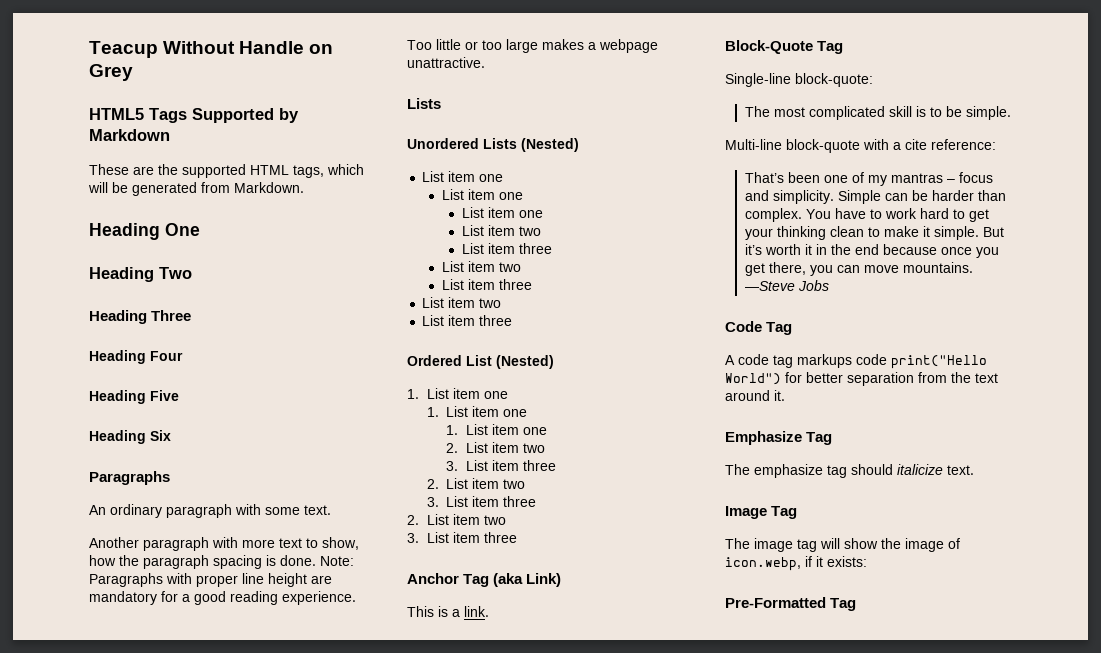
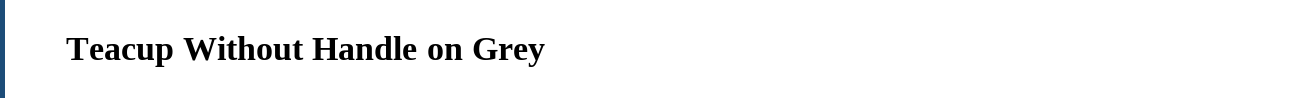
[89,108,299,123] [89,129,170,141] [89,164,364,178] [88,182,304,196] [89,223,200,240] [89,267,192,282] [89,310,192,324] [89,350,183,364] [89,390,179,404] [89,430,171,444] [89,471,170,485] [89,504,331,518] [89,537,359,551] [89,555,354,569] [89,573,332,587] [89,591,356,605] [407,39,658,53] [407,57,485,68] [407,98,441,109] [407,138,579,152] [422,171,504,182] [442,189,524,200] [461,207,543,218] [461,225,541,236] [461,243,552,254] [442,261,522,272] [442,279,533,290] [422,297,502,308] [422,315,513,326] [407,355,554,369] [407,388,508,399] [426,406,528,417] [446,424,548,435] [446,442,546,453] [446,460,557,471] [426,478,526,489] [426,496,537,507] [407,514,506,525] [407,532,517,543] [407,573,562,587] [407,606,489,617] [725,40,844,54] [725,73,873,87] [744,106,1011,120] [725,139,996,153] [744,172,993,186] [744,190,1006,204] [744,208,989,222] [744,226,1004,240] [744,244,999,258] [744,262,973,276] [744,280,829,291] [725,321,793,335] [725,354,987,369] [725,372,998,386] [725,390,785,401] [725,431,833,445] [725,464,974,478] [725,506,798,519] [725,538,960,552] [725,556,867,571] [725,597,857,611] // HTML5 Tags Supported by Markdown // These are the supported HTML tags, which will be generated from Markdown. // Heading One // Heading Two // Heading Three // Heading Four // Heading Five // Heading Six // Paragraphs // An ordinary paragraph with some text. // Another paragraph with more text to show, how the paragraph spacing is done. Note: Paragraphs with proper line height are mandatory for a good reading experience. Too little or too large makes a webpage unattractive. // Lists // Unordered Lists (Nested) // List item one // List item one // List item one // List item two // List item three // List item two // List item three // List item two // List item three // Ordered List (Nested) // 1. List item one // 1. List item one // 1. List item one // 2. List item two // 3. List item three // 2. List item two // 3. List item three // 2. List item two // 3. List item three // Anchor Tag (aka Link) // This is a link. // Block-Quote Tag // Single-line block-quote: // The most complicated skill is to be simple. // Multi-line block-quote with a cite reference: // That’s been one of my mantras – focus and simplicity. Simple can be harder than complex. You have to work hard to get your thinking clean to make it simple. But it’s worth it in the end because once you get there, you can move mountains. —Steve Jobs // Code Tag // A code tag markups code print("Hello World") for better separation from the text around it. // Emphasize Tag // The emphasize tag should italicize text. // Image Tag // The image tag will show the image of icon.webp, if it exists: // Pre-Formatted Tag -> (545, 52) none

